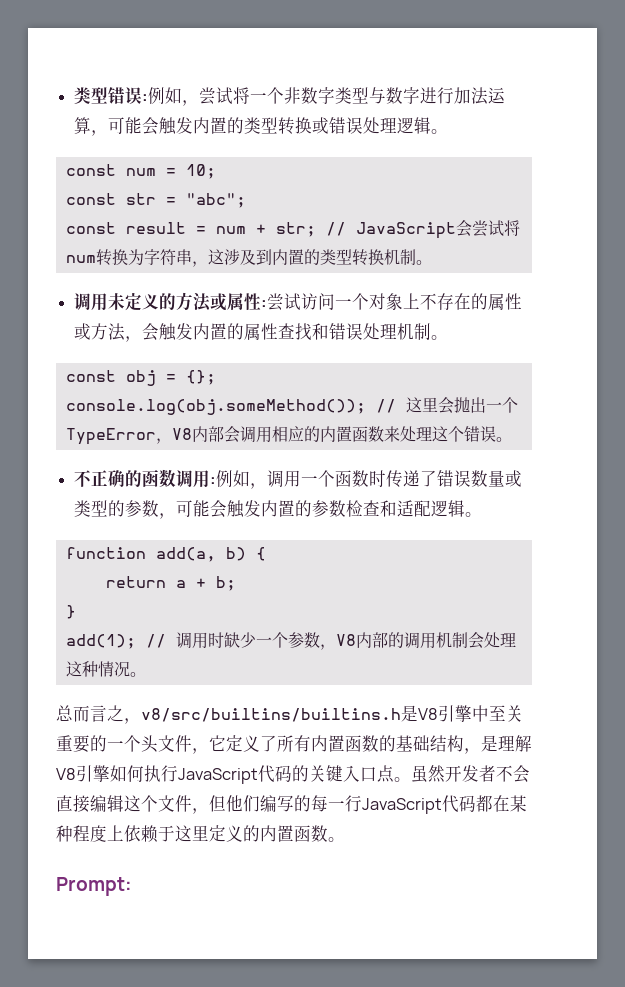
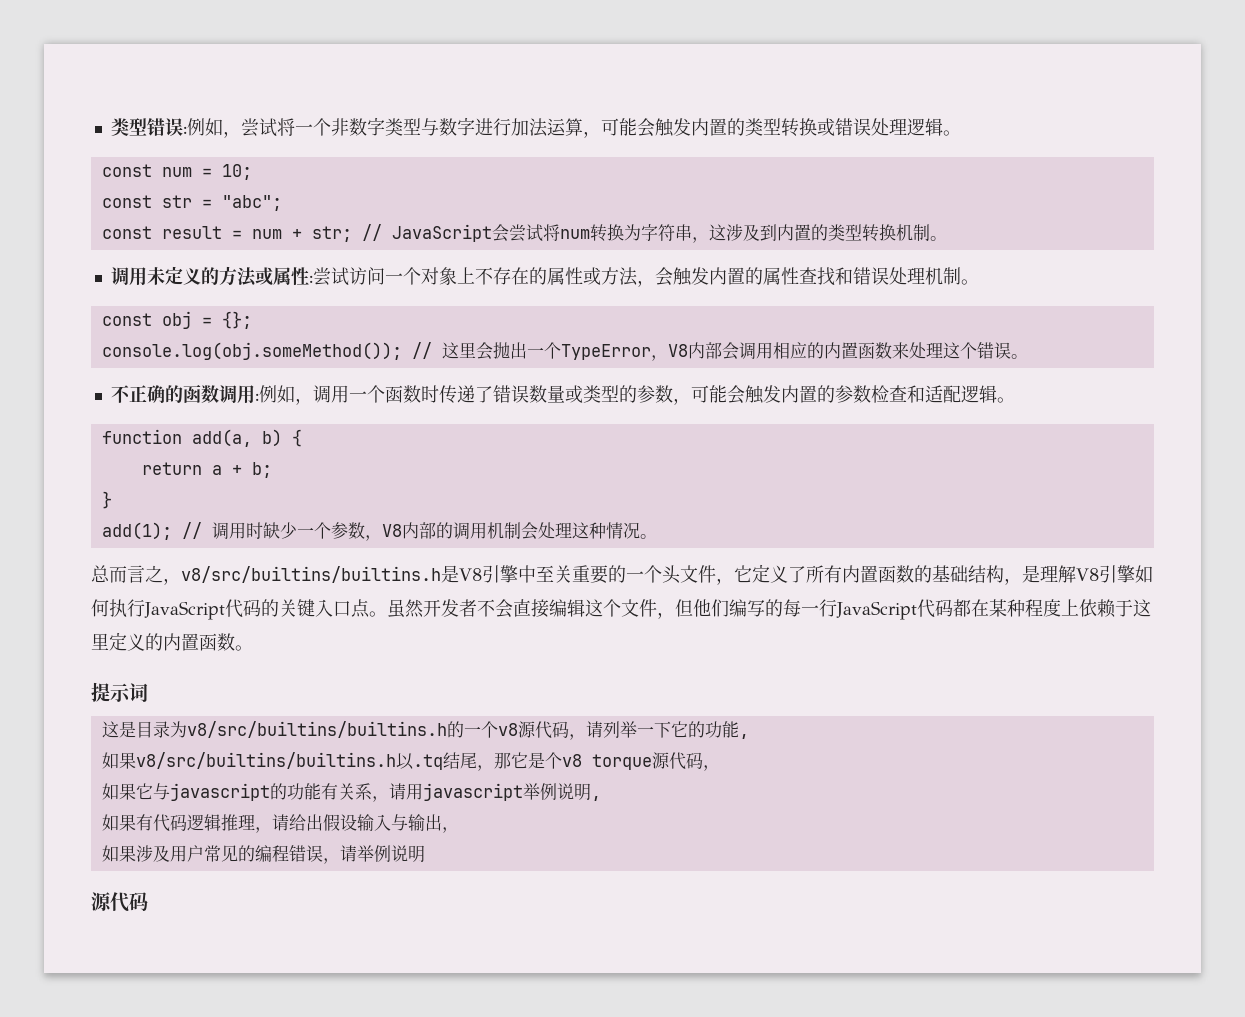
[56,877,132,896] Prompt: -> [91,682,148,702] [101,721,749,740] [101,752,720,771] [101,783,601,802] [101,814,459,833] [101,845,425,864] [91,892,148,912] 提示词 // 这是目录为v8/src/builtins/builtins.h的一个v8源代码，请列举一下它的功能, // 如果v8/src/builtins/builtins.h以.tq结尾，那它是个v8 torque源代码， // 如果它与javascript的功能有关系，请用javascript举例说明, // 如果有代码逻辑推理，请给出假设输入与输出， // 如果涉及用户常见的编程错误，请举例说明 // 源代码

